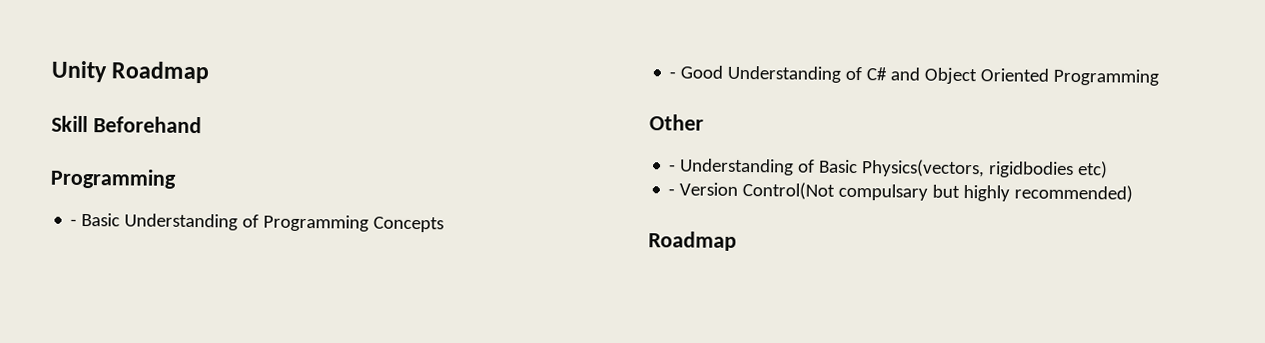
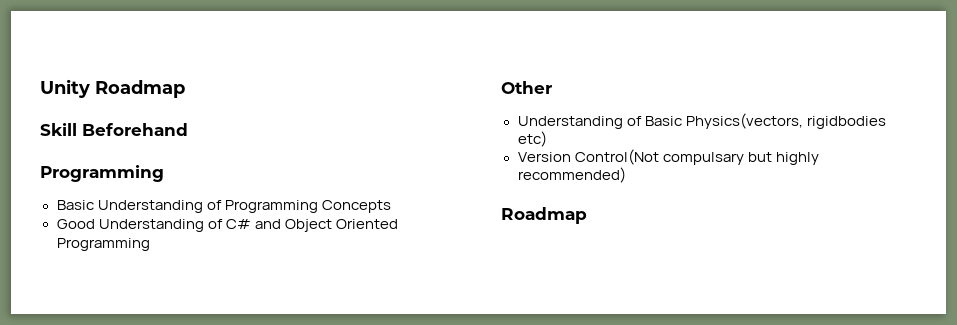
[70,218,78,226] - -> (164, 173) none
[669,71,677,79] - -> (391, 206) none
[669,164,677,172] - -> (552, 87) none
[668,188,676,196] - -> (547, 139) none

